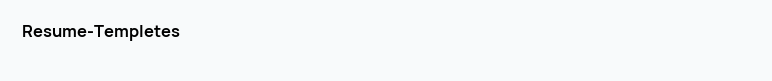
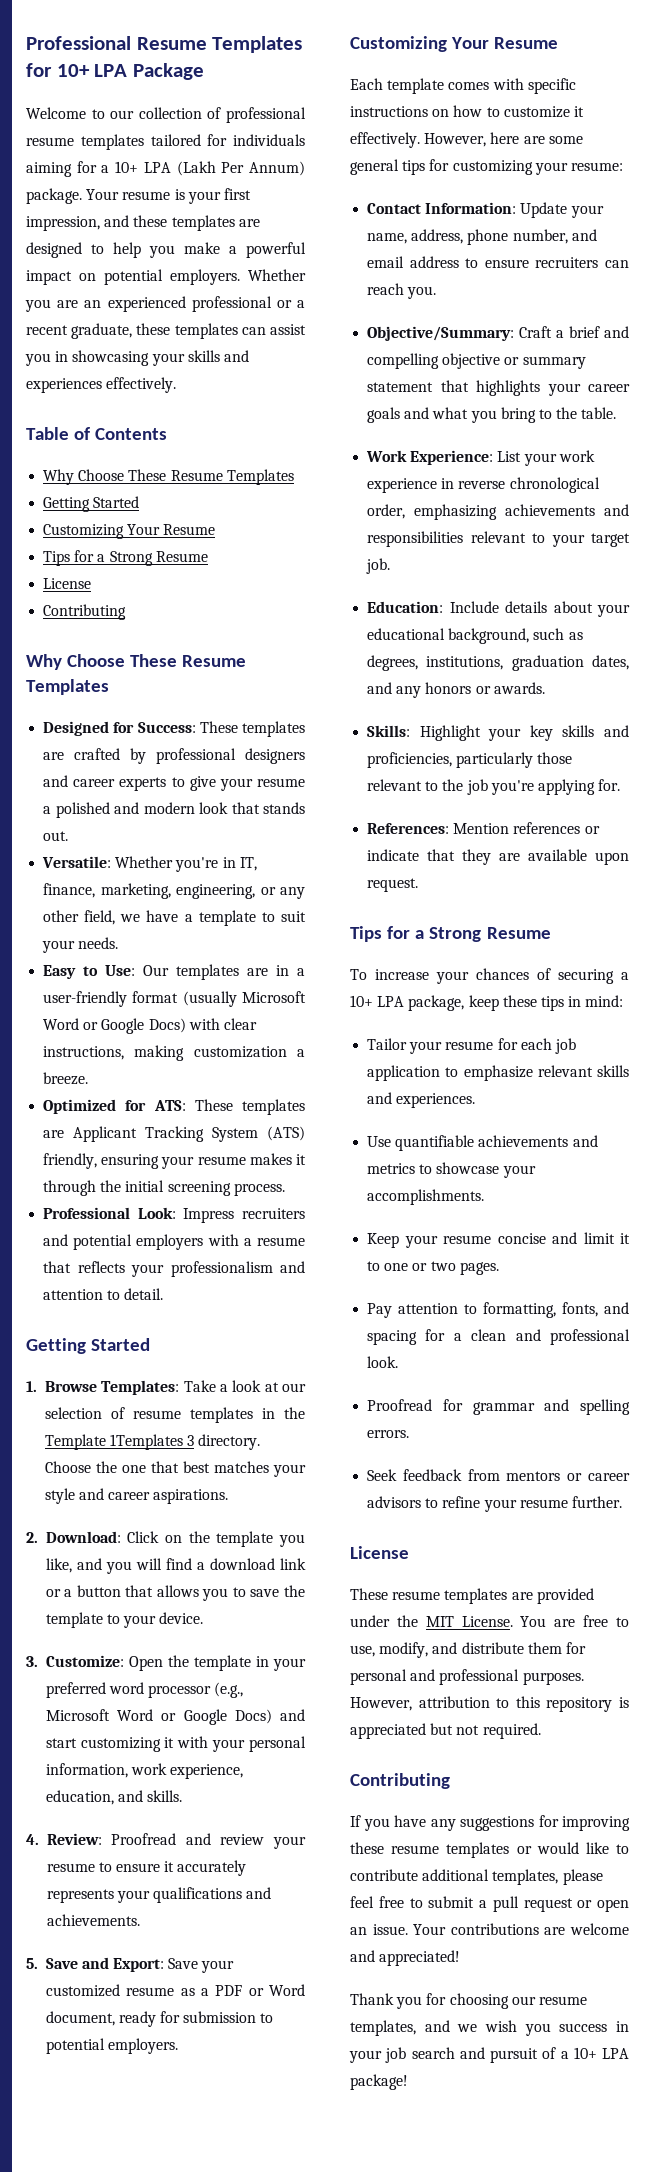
[22,25,180,41] Resume-Templetes -> [26,36,303,53] [26,63,204,80] [26,107,306,123] [26,134,305,150] [26,161,305,177] [26,188,251,204] [26,215,260,231] [26,242,306,258] [26,269,306,285] [25,296,305,312] [26,323,306,339] [25,350,249,366] [26,377,177,393] [26,427,168,440] [43,469,294,485] [43,496,140,512] [43,524,216,539] [43,550,208,566] [43,578,92,589] [43,604,127,620] [26,654,247,670] [26,679,109,695] [43,721,305,737] [43,748,305,764] [43,775,305,791] [43,802,305,818] [43,831,69,841] [42,856,257,872] [43,883,305,899] [43,910,306,926] [42,937,119,953] [43,964,305,980] [43,991,306,1007] [43,1018,257,1034] [43,1045,305,1061] [43,1072,89,1085] [43,1099,305,1115] [43,1126,305,1142] [43,1153,306,1169] [43,1180,285,1196] [43,1207,305,1223] [43,1234,305,1250] [43,1261,305,1277] [43,1288,164,1300] [26,1338,151,1354] [26,1380,306,1395] [44,1407,305,1423] [44,1434,261,1450] [44,1461,306,1477] [44,1488,229,1504] [26,1531,305,1547] [45,1558,306,1574] [45,1585,305,1601] [45,1612,204,1628] [26,1655,307,1671] [45,1682,244,1698] [45,1709,305,1725] [45,1736,306,1752] [45,1763,244,1779] [45,1790,183,1805] [26,1833,306,1849] [46,1860,247,1876] [46,1887,272,1903] [46,1914,140,1926] [26,1957,235,1973] [45,1984,305,1997] [45,2011,274,2027] [45,2038,178,2054] [350,36,559,52] [350,78,576,94] [350,105,584,118] [350,132,583,148] [350,159,623,175] [367,202,604,218] [367,229,597,245] [367,256,629,268] [367,283,437,299] [367,326,629,341] [367,353,586,369] [367,380,630,396] [367,407,617,423] [366,450,595,466] [367,477,600,493] [367,504,629,520] [367,531,630,547] [366,558,391,574] [367,601,630,617] [367,628,583,644] [367,655,629,671] [367,682,545,698] [367,725,629,741] [367,752,573,768] [367,779,621,795] [367,822,600,834] [367,849,629,865] [367,878,419,892] [350,926,551,942] [350,968,629,984] [350,995,624,1011] [367,1038,576,1054] [367,1065,629,1081] [367,1092,476,1108] [367,1135,598,1151] [367,1162,536,1178] [367,1189,485,1205] [367,1232,630,1248] [367,1261,499,1275] [367,1302,629,1318] [367,1329,630,1345] [367,1356,399,1368] [367,1399,630,1415] [367,1430,410,1438] [367,1469,630,1481] [367,1496,622,1512] [350,1546,409,1559] [350,1588,594,1604] [350,1615,629,1627] [350,1642,586,1658] [350,1669,584,1685] [350,1696,629,1712] [350,1723,541,1739] [350,1773,450,1789] [350,1815,630,1831] [350,1842,629,1858] [350,1869,603,1885] [350,1896,629,1912] [350,1923,629,1935] [350,1950,461,1966] [350,1993,587,2009] [350,2020,629,2036] [349,2047,629,2063] [350,2074,408,2090] Professional Resume Templates for 10+ LPA Package // Welcome to our collection of professional resume templates tailored for individuals aiming for a 10+ LPA (Lakh Per Annum) package. Your resume is your first impression, and these templates are designed to help you make a powerful impact on potential employers. Whether you are an experienced professional or a recent graduate, these templates can assist you in showcasing your skills and experiences effectively. // Table of Contents // Why Choose These Resume Templates // Getting Started // Customizing Your Resume // Tips for a Strong Resume // License // Contributing // Why Choose These Resume Templates // Designed for Success: These templates are crafted by professional designers and career experts to give your resume a polished and modern look that stands out. // Versatile: Whether you're in IT, finance, marketing, engineering, or any other field, we have a template to suit your needs. // Easy to Use: Our templates are in a user-friendly format (usually Microsoft Word or Google Docs) with clear instructions, making customization a breeze. // Optimized for ATS: These templates are Applicant Tracking System (ATS) friendly, ensuring your resume makes it through the initial screening process. // Professional Look: Impress recruiters and potential employers with a resume that reflects your professionalism and attention to detail. // Getting Started // 1. Browse Templates: Take a look at our selection of resume templates in the Template 1Templates 3 directory. Choose the one that best matches your style and career aspirations. // 2. Download: Click on the template you like, and you will find a download link or a button that allows you to save the template to your device. // 3. Customize: Open the template in your preferred word processor (e.g., Microsoft Word or Google Docs) and start customizing it with your personal information, work experience, education, and skills. // 4. Review: Proofread and review your resume to ensure it accurately represents your qualifications and achievements. // 5. Save and Export: Save your customized resume as a PDF or Word document, ready for submission to potential employers. // Customizing Your Resume // Each template comes with specific instructions on how to customize it effectively. However, here are some general tips for customizing your resume: // Contact Information: Update your name, address, phone number, and email address to ensure recruiters can reach you. // Objective/Summary: Craft a brief and compelling objective or summary statement that highlights your career goals and what you bring to the table. // Work Experience: List your work experience in reverse chronological order, emphasizing achievements and responsibilities relevant to your target job. // Education: Include details about your educational background, such as degrees, institutions, graduation dates, and any honors or awards. // Skills: Highlight your key skills and proficiencies, particularly those relevant to the job you're applying for. // References: Mention references or indicate that they are available upon request. // Tips for a Strong Resume // To increase your chances of securing a 10+ LPA package, keep these tips in mind: // Tailor your resume for each job application to emphasize relevant skills and experiences. // Use quantifiable achievements and metrics to showcase your accomplishments. // Keep your resume concise and limit it to one or two pages. // Pay attention to formatting, fonts, and spacing for a clean and professional look. // Proofread for grammar and spelling errors. // Seek feedback from mentors or career advisors to refine your resume further. // License // These resume templates are provided under the MIT License. You are free to use, modify, and distribute them for personal and professional purposes. However, attribution to this repository is appreciated but not required. // Contributing // If you have any suggestions for improving these resume templates or would like to contribute additional templates, please feel free to submit a pull request or open an issue. Your contributions are welcome and appreciated! // Thank you for choosing our resume templates, and we wish you success in your job search and pursuit of a 10+ LPA package!

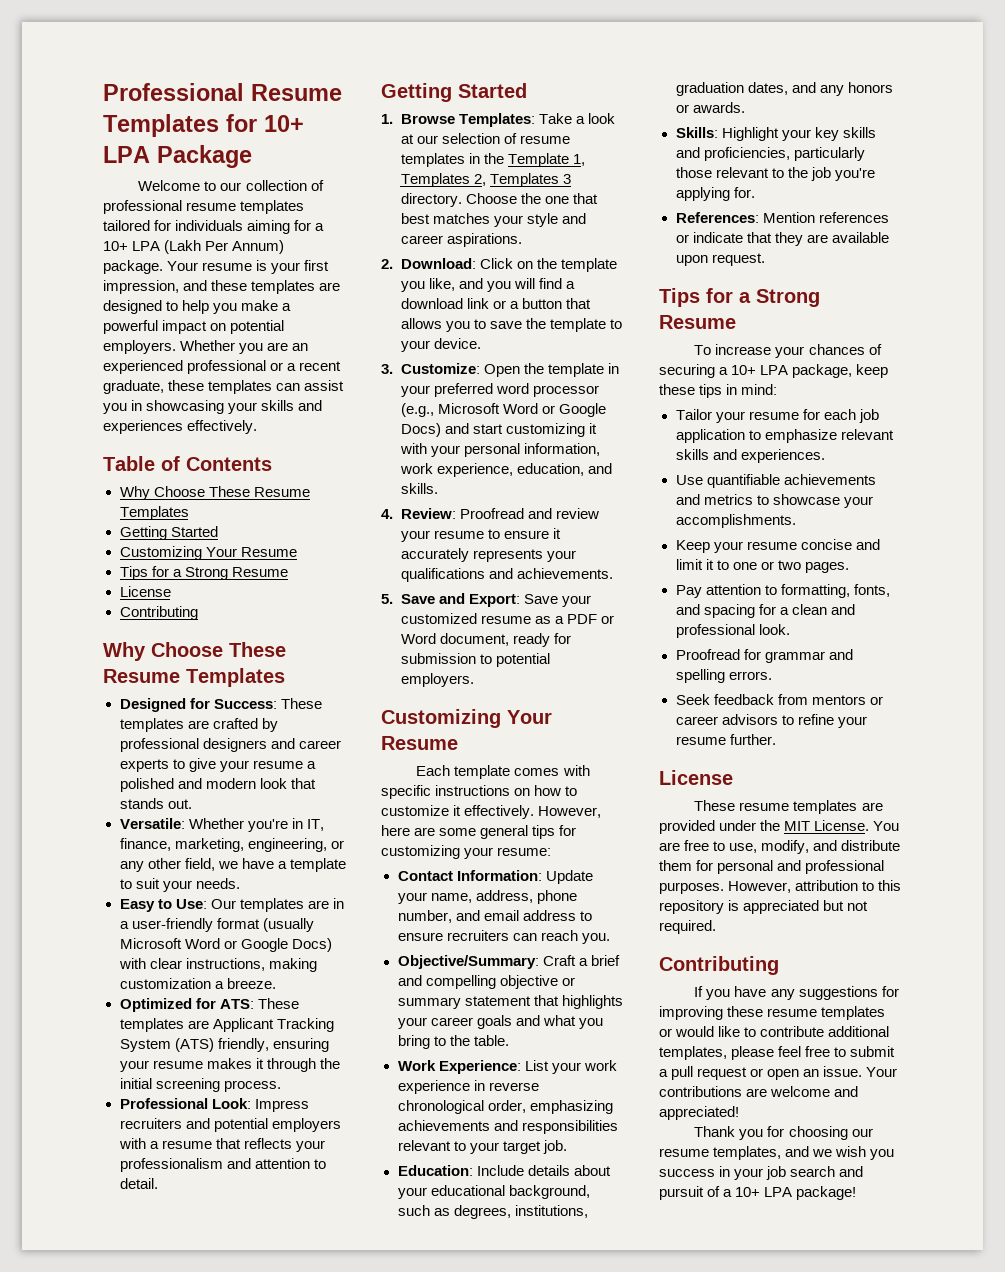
[110,1434,184,1450] 1Templates -> [572,154,585,166] [400,173,559,187] 1, Templates 2, Templates

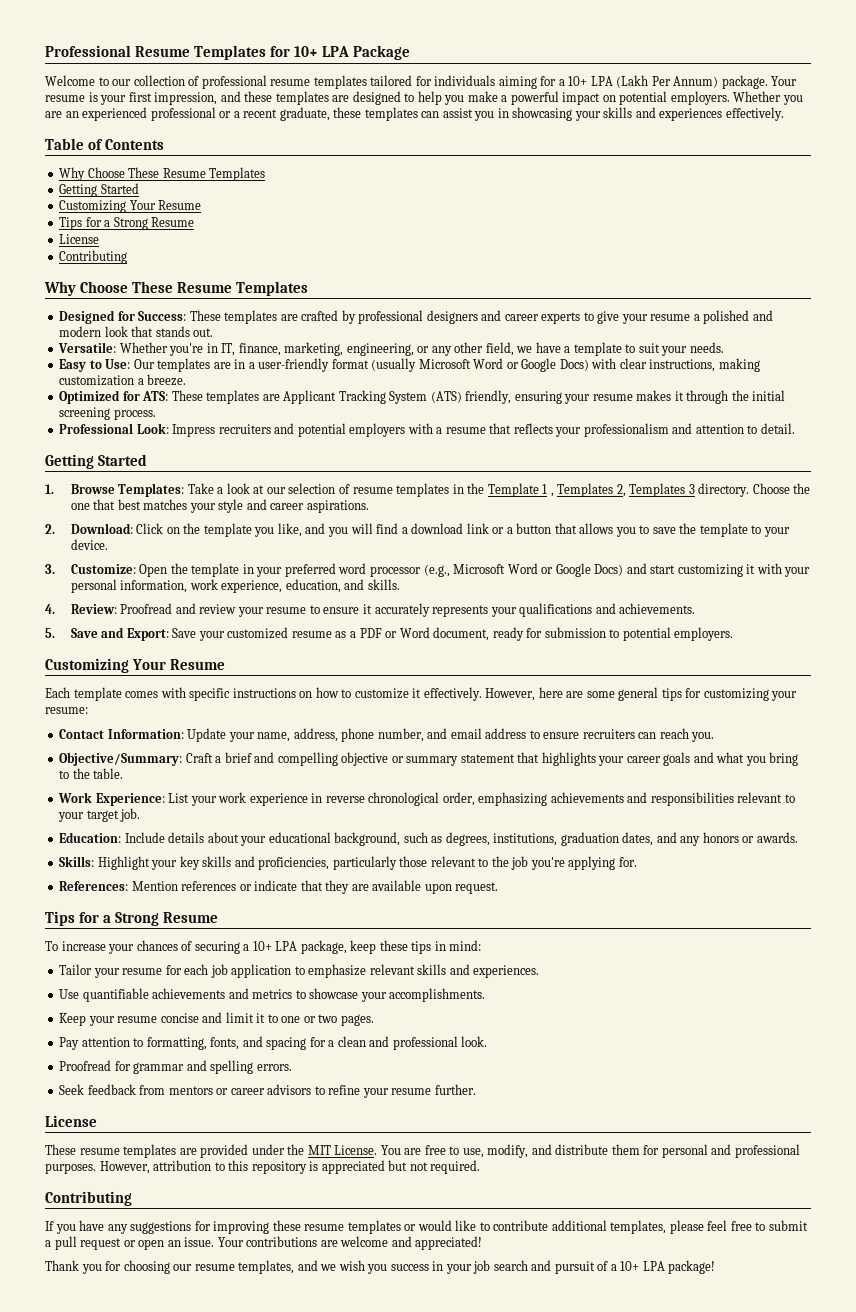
[572,154,585,166] 1, -> [542,484,554,497] 1 ,

